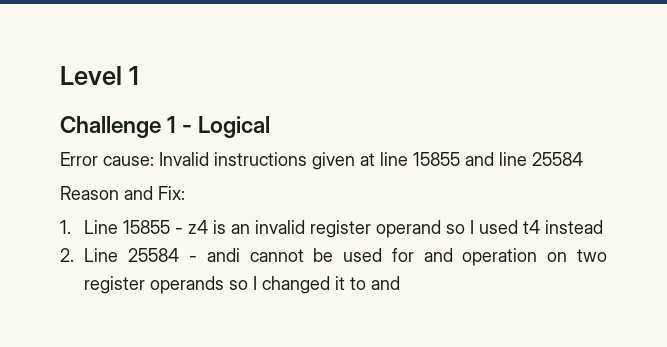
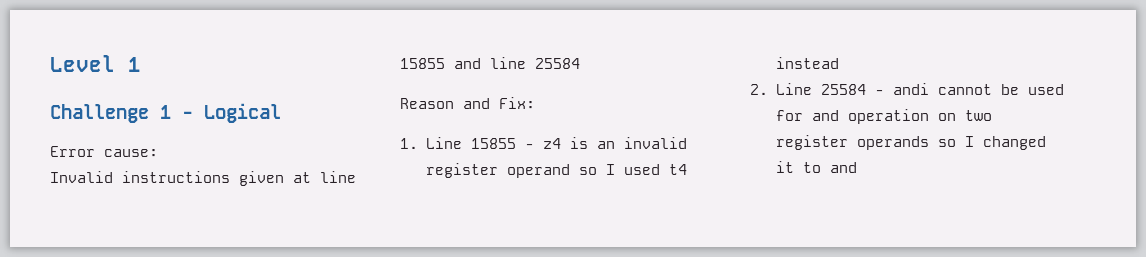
(154, 161) none -> (158, 153) //

